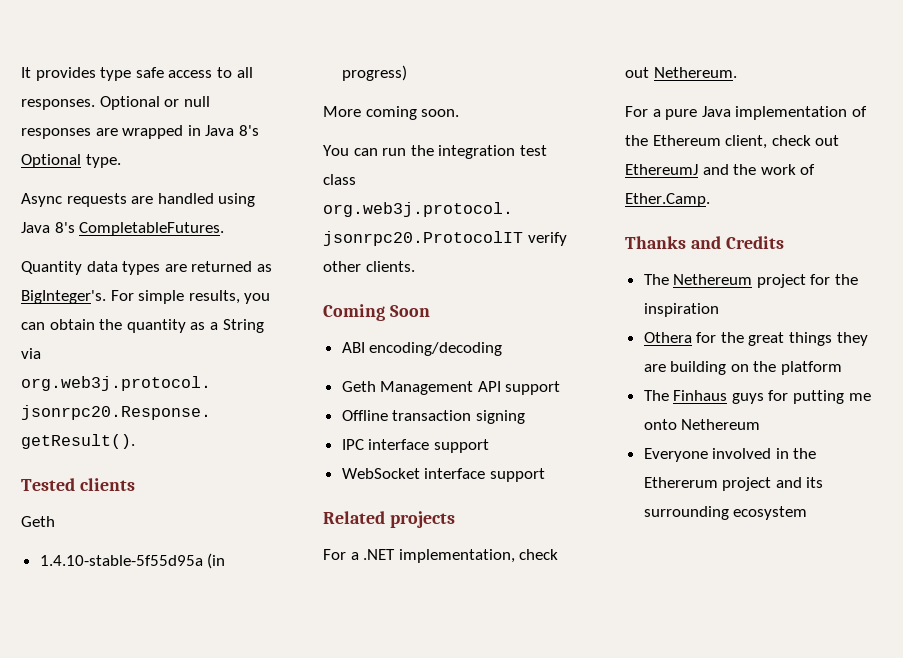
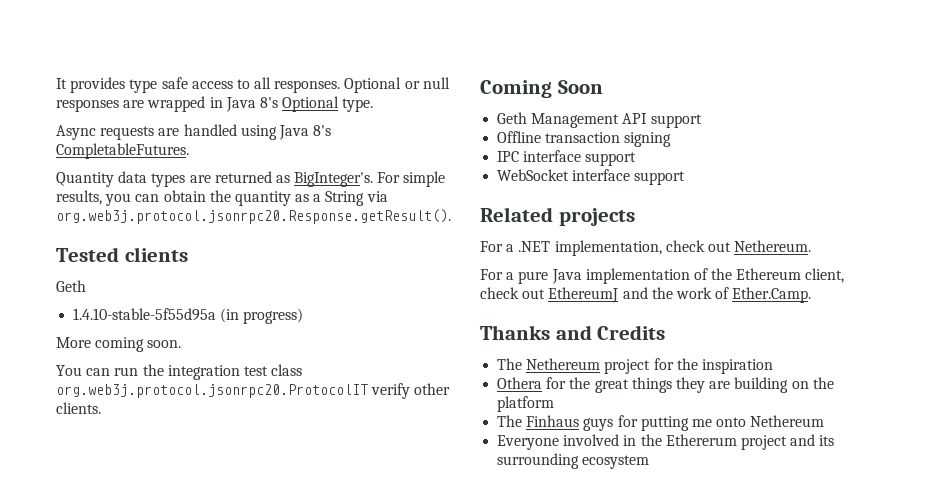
[341,342,503,356] // ABI encoding/decoding -> (603, 87) none

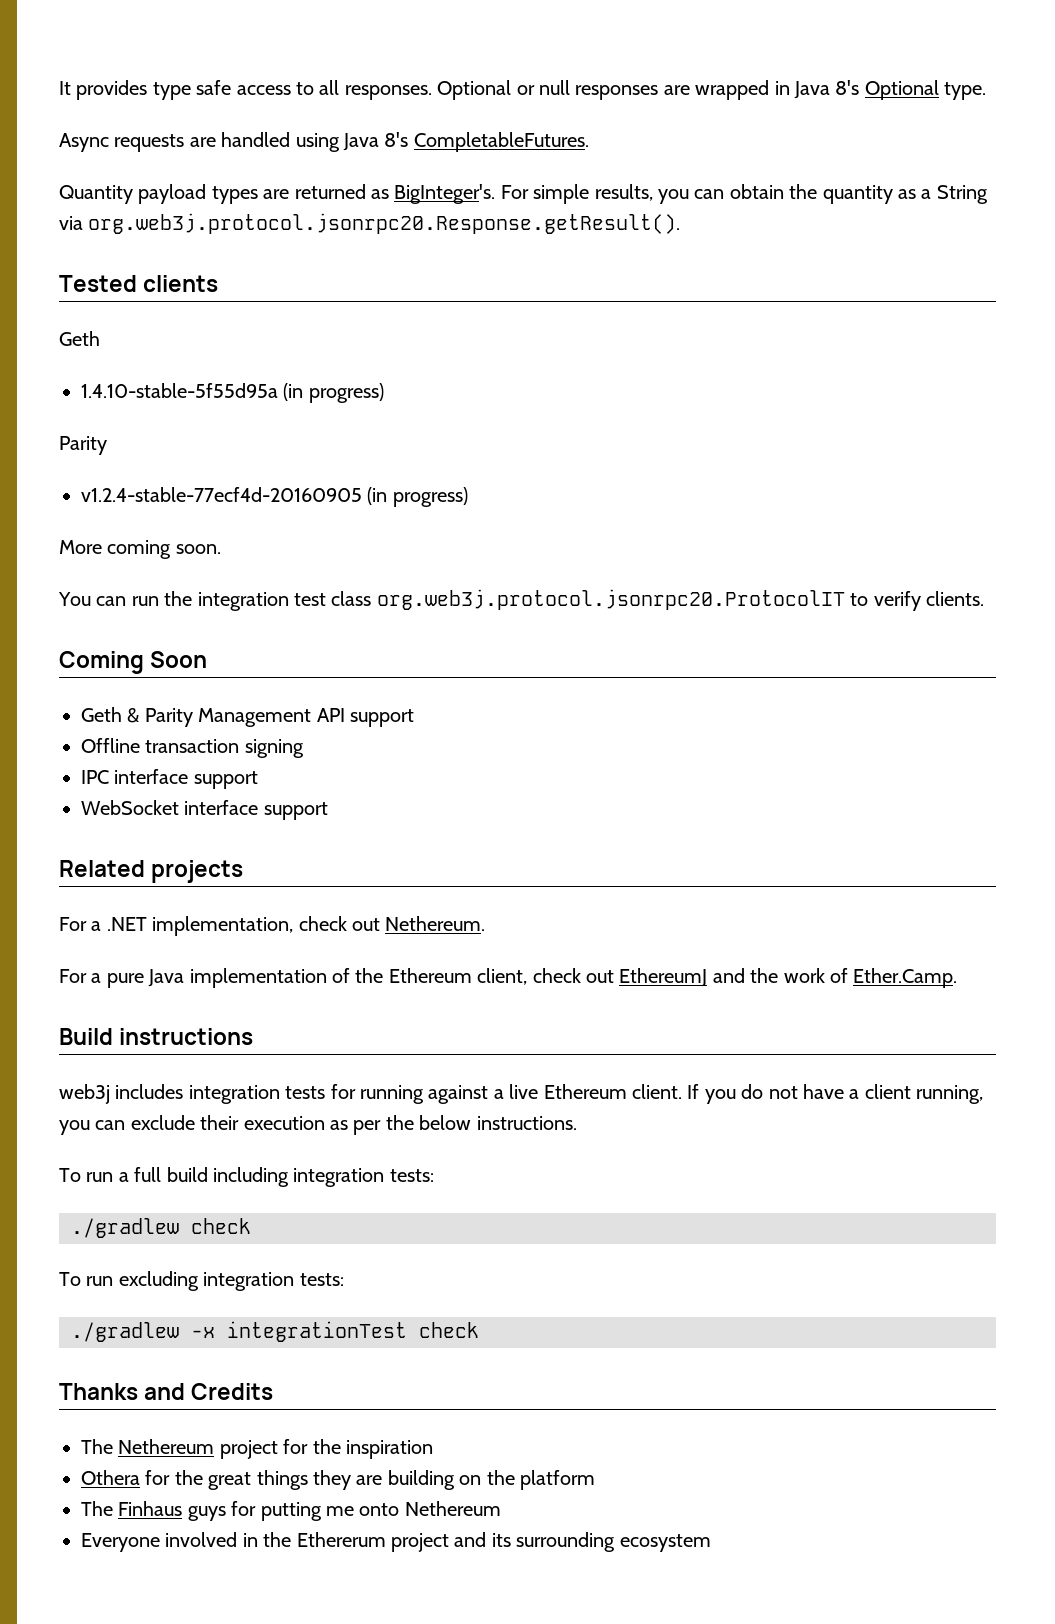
[118,171,148,183] data -> [138,184,207,204] payload
(304, 316) none -> [59,436,107,455] [81,487,468,507] // Parity // v1.2.4-stable-77ecf4d-20160905 (in progress)
[371,383,451,399] verify other -> [850,591,921,611] to verify
(528, 118) none -> [127,708,193,727] & Parity
(812, 295) none -> [59,1028,254,1045] [59,1084,984,1104] [59,1115,577,1135] [59,1167,434,1187] [71,1218,251,1238] [59,1271,344,1291] [71,1321,479,1342] // Build instructions // web3j includes integration tests for running against a live Ethereum client. If you do not have a client running, you can exclude their execution as per the below instructions. // To run a full build including integration tests: // ./gradlew check // To run excluding integration tests: // ./gradlew -x integrationTest check

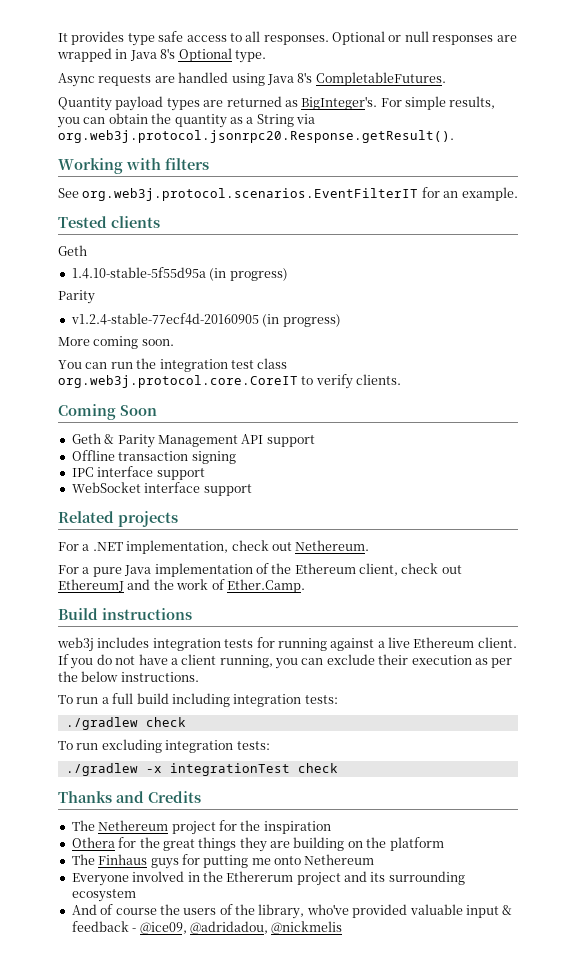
(681, 223) none -> [58,158,209,174] [58,187,518,201] // Working with filters // See org.web3j.protocol.scenarios.EventFilterIT for an example.
[376,589,845,610] org.web3j.protocol.jsonrpc20.ProtocolIT -> [58,375,298,388] org.web3j.protocol.core.CoreIT
(711, 1543) none -> [71,904,513,919] [71,921,343,934] // And of course the users of the library, who've provided valuable input & feedback - @ice09, @adridadou, @nickmelis

